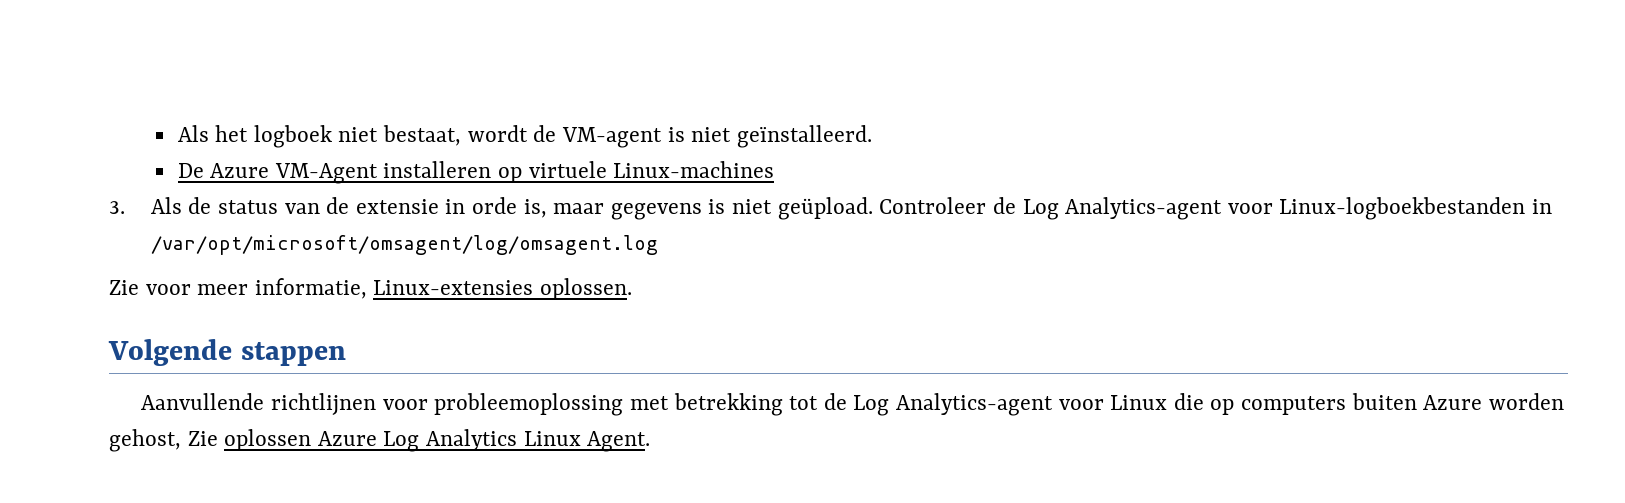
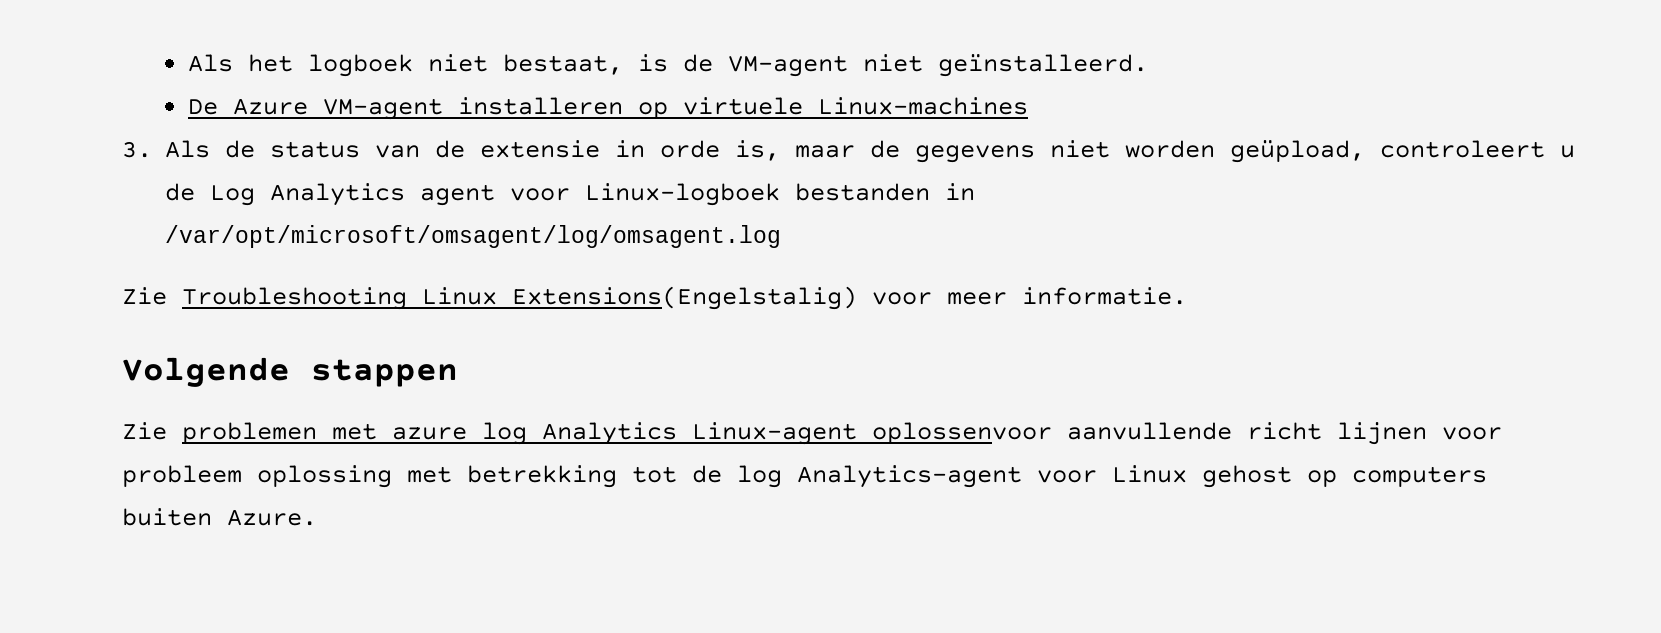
[467,125,528,142] wordt -> [638,54,669,72] is
[667,127,685,142] is -> (849, 66) none
[274,163,378,184] VM-Agent -> [323,98,444,120] VM-agent
[610,197,1552,220] [150,235,658,255] [109,278,633,300] [108,339,346,366] [141,393,624,416] gegevens is niet geüpload. Controleer de Log Analytics-agent voor Linux-logboekbestanden in /var/opt/microsoft/omsagent/log/omsagent.log // Zie voor meer informatie, Linux-extensies oplossen. // Volgende stappen // Aanvullende richtlijnen voor probleemoplossing -> [869,140,1575,163] [164,183,975,206] [164,225,781,248] [122,286,1187,310] [122,357,458,387] [122,422,1502,445] [122,465,392,488] de gegevens niet worden geüpload, controleert u de Log Analytics agent voor Linux-logboek bestanden in /var/opt/microsoft/omsagent/log/omsagent.log // Zie Troubleshooting Linux Extensions(Engelstalig) voor meer informatie. // Volgende stappen // Zie problemen met azure log Analytics Linux-agent oplossenvoor aanvullende richt lijnen voor probleem oplossing
[853,395,890,416] Log -> [737,465,782,488] log
[1173,393,1204,410] die -> [1202,465,1292,488] gehost
[1423,393,1564,410] [109,429,651,452] Azure worden gehost, Zie oplossen Azure Log Analytics Linux Agent. -> [227,509,317,526] Azure.

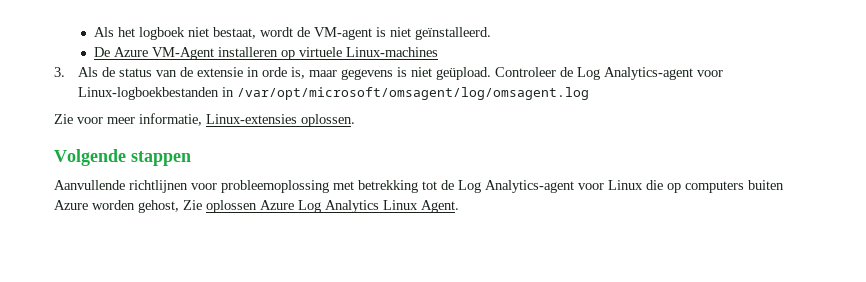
[638,54,669,72] is -> [259,27,293,37] wordt
(849, 66) none -> [375,27,386,37] is
[323,98,444,120] VM-agent -> [151,47,214,60] VM-Agent
[869,140,1575,163] [164,183,975,206] [164,225,781,248] [122,286,1187,310] [122,357,458,387] [122,422,1502,445] [122,465,392,488] de gegevens niet worden geüpload, controleert u de Log Analytics agent voor Linux-logboek bestanden in /var/opt/microsoft/omsagent/log/omsagent.log // Zie Troubleshooting Linux Extensions(Engelstalig) voor meer informatie. // Volgende stappen // Zie problemen met azure log Analytics Linux-agent oplossenvoor aanvullende richt lijnen voor probleem oplossing -> [340,67,723,80] [77,87,589,100] [54,113,355,127] [54,149,191,166] [54,180,329,193] gegevens is niet geüpload. Controleer de Log Analytics-agent voor Linux-logboekbestanden in /var/opt/microsoft/omsagent/log/omsagent.log // Zie voor meer informatie, Linux-extensies oplossen. // Volgende stappen // Aanvullende richtlijnen voor probleemoplossing
[737,465,782,488] log -> [458,180,481,193] Log
[1202,465,1292,488] gehost -> [646,180,663,190] die
[227,509,317,526] Azure. -> [54,200,459,213] Azure worden gehost, Zie oplossen Azure Log Analytics Linux Agent.

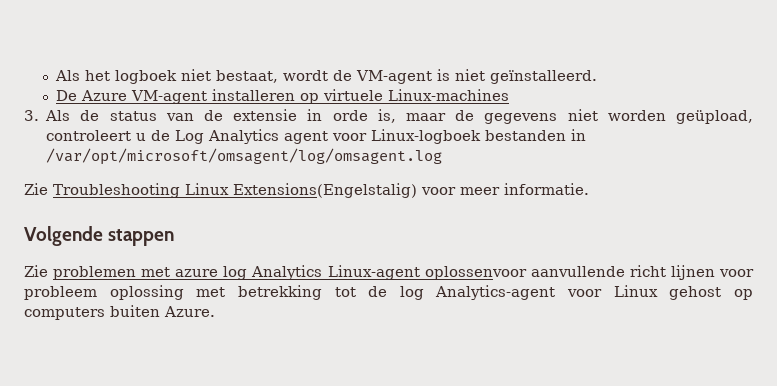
[151,47,214,60] VM-Agent -> [131,90,208,104] VM-agent
[340,67,723,80] [77,87,589,100] [54,113,355,127] [54,149,191,166] [54,180,329,193] gegevens is niet geüpload. Controleer de Log Analytics-agent voor Linux-logboekbestanden in /var/opt/microsoft/omsagent/log/omsagent.log // Zie voor meer informatie, Linux-extensies oplossen. // Volgende stappen // Aanvullende richtlijnen voor probleemoplossing -> [455,109,753,124] [46,129,587,144] [46,148,443,165] [24,183,589,198] [24,226,175,246] [24,265,755,280] [24,285,184,300] de gegevens niet worden geüpload, controleert u de Log Analytics agent voor Linux-logboek bestanden in /var/opt/microsoft/omsagent/log/omsagent.log // Zie Troubleshooting Linux Extensions(Engelstalig) voor meer informatie. // Volgende stappen // Zie problemen met azure log Analytics Linux-agent oplossenvoor aanvullende richt lijnen voor probleem oplossing
[458,180,481,193] Log -> [399,286,424,300] log
[646,180,663,190] die -> [669,286,722,300] gehost
[54,200,459,213] Azure worden gehost, Zie oplossen Azure Log Analytics Linux Agent. -> [164,306,215,317] Azure.

